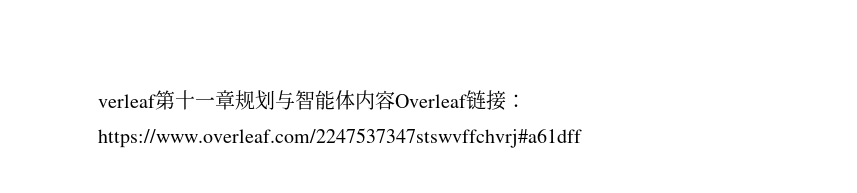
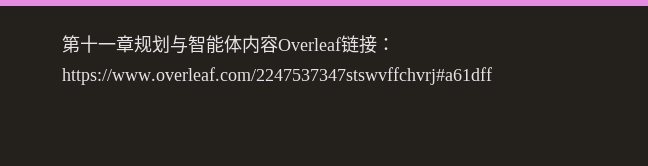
[98,94,156,108] verleaf -> (62, 44) none

